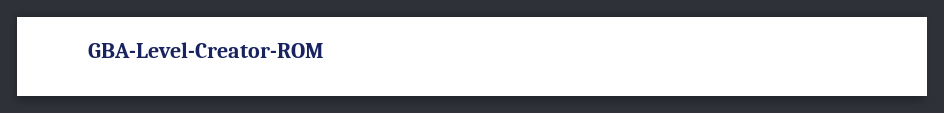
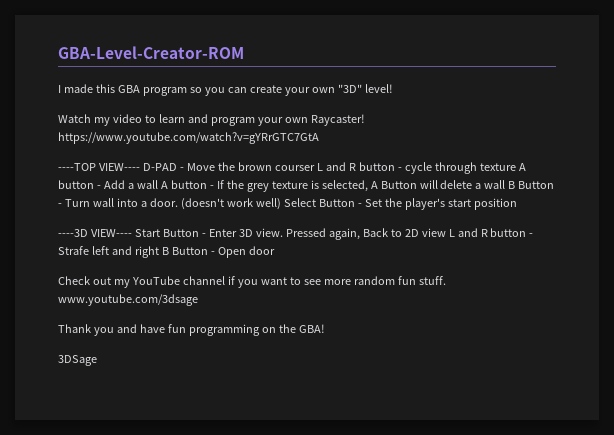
(324, 50) none -> [58,84,393,96] [58,114,365,126] [58,132,319,144] [58,162,526,174] [58,180,555,192] [58,198,517,210] [58,228,534,240] [58,246,275,258] [58,276,446,288] [58,294,198,306] [58,324,325,336] [58,355,97,366] // I made this GBA program so you can create your own "3D" level! // Watch my video to learn and program your own Raycaster! https://www.youtube.com/watch?v=gYRrGTC7GtA // ----TOP VIEW---- D-PAD - Move the brown courser L and R button - cycle through texture A button - Add a wall A button - If the grey texture is selected, A Button will delete a wall B Button - Turn wall into a door. (doesn't work well) Select Button - Set the player's start position // ----3D VIEW---- Start Button - Enter 3D view. Pressed again, Back to 2D view L and R button - Strafe left and right B Button - Open door // Check out my YouTube channel if you want to see more random fun stuff. www.youtube.com/3dsage // Thank you and have fun programming on the GBA! // 3DSage

